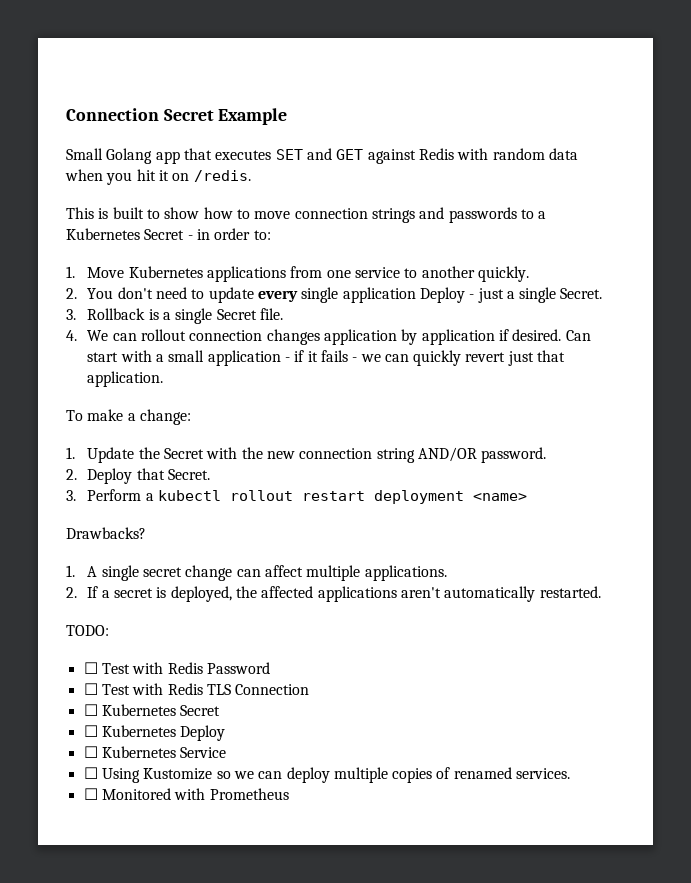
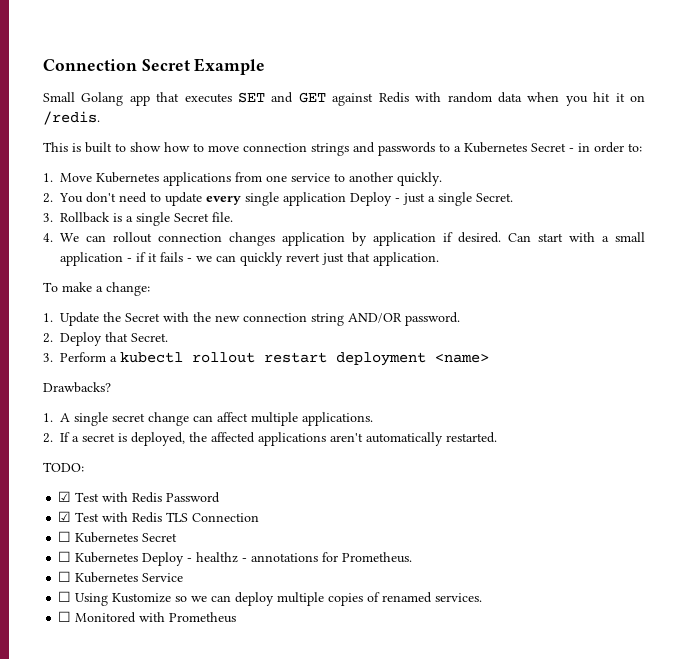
[83,662,98,674] ☐ -> [58,491,72,502] ☑
[83,683,98,695] ☐ -> [58,511,72,522] ☑
(226, 733) none -> [187,552,413,563] - healthz - annotations for Prometheus.

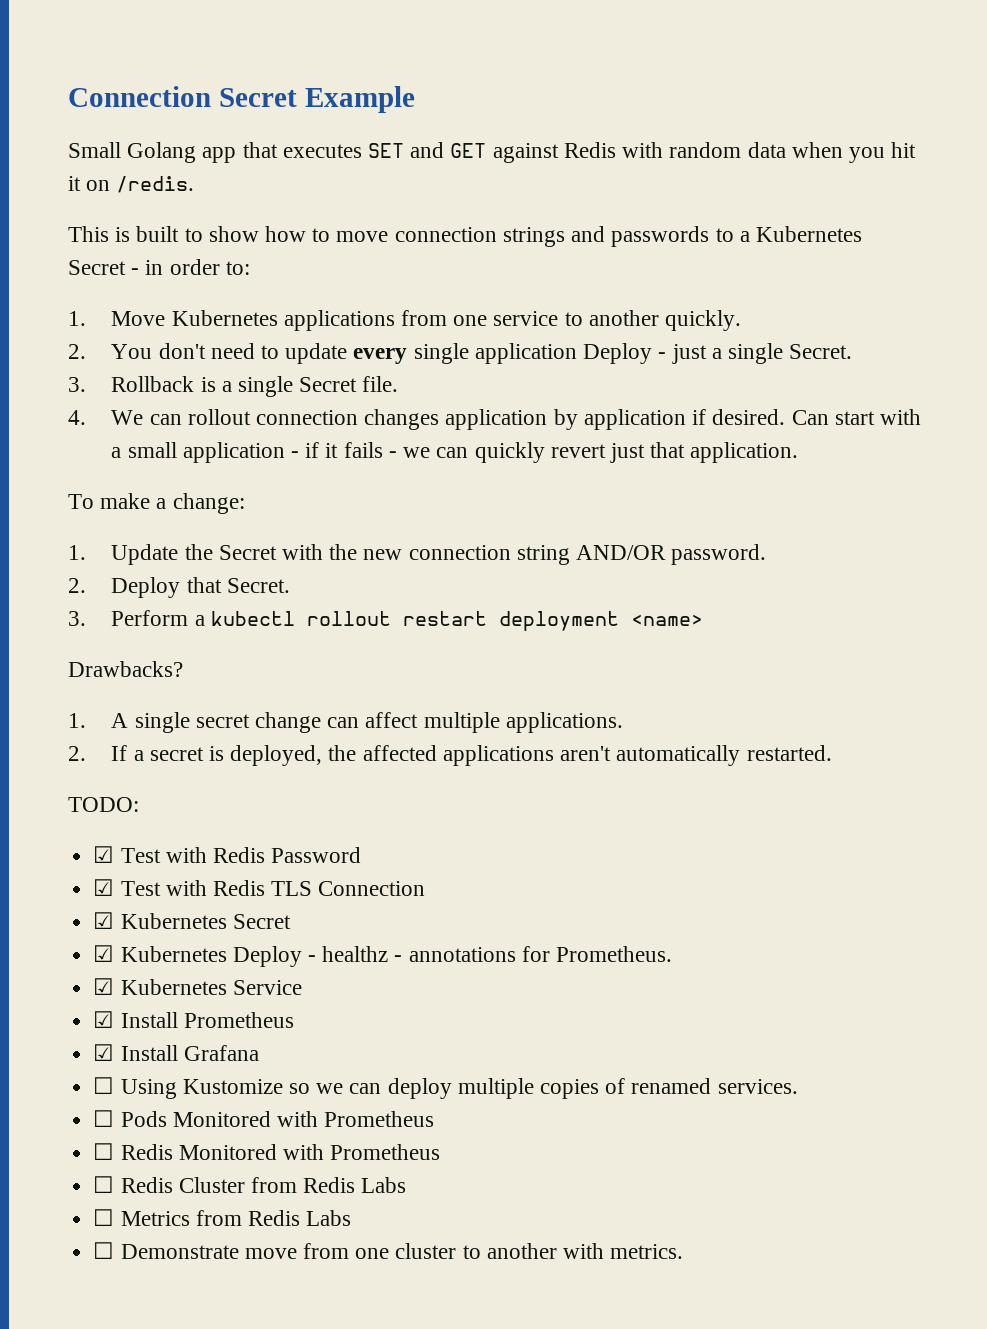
[58,531,72,542] ☐ -> [93,912,115,929] ☑
[58,551,72,562] ☐ -> [93,945,115,962] ☑
[58,571,72,582] ☐ -> [93,978,115,995] ☑
(184, 577) none -> [93,1011,294,1028] [93,1044,259,1061] // ☑ Install Prometheus // ☑ Install Grafana
[75,612,237,623] Monitored with Prometheus -> [120,1111,435,1127] [93,1143,441,1160] [93,1176,407,1193] [93,1209,352,1226] [93,1242,684,1259] Pods Monitored with Prometheus // ☐ Redis Monitored with Prometheus // ☐ Redis Cluster from Redis Labs // ☐ Metrics from Redis Labs // ☐ Demonstrate move from one cluster to another with metrics.

